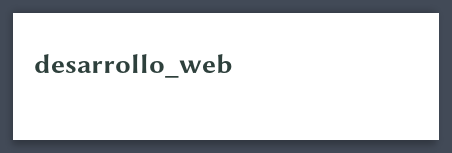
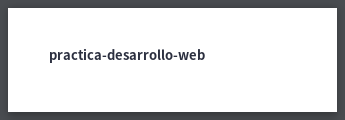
[34,54,232,78] desarrollo_web -> [49,48,205,63] practica-desarrollo-web

